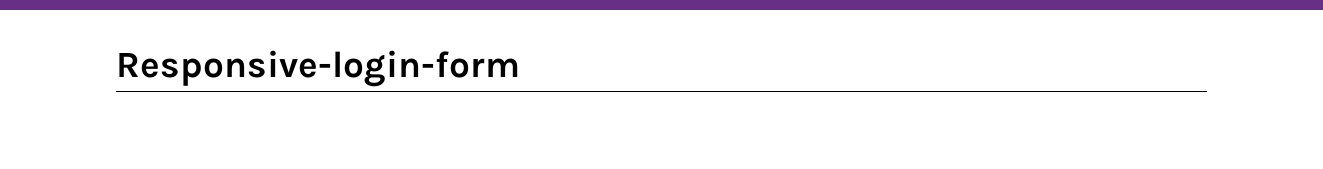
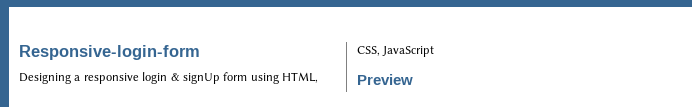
(520, 68) none -> [19,72,318,84] [357,46,435,57] [357,74,413,85] // Designing a responsive login & signUp form using HTML, CSS, JavaScript // Preview

